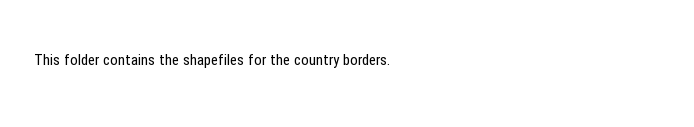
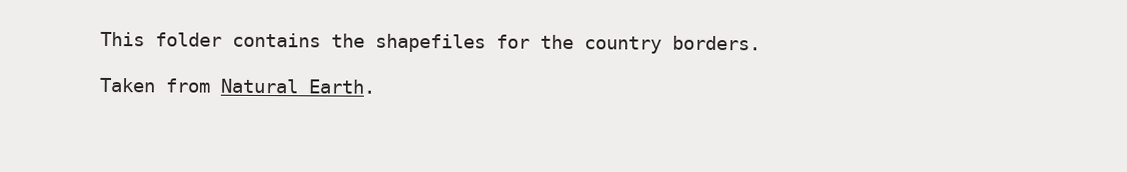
(391, 59) none -> [99,77,376,94] // Taken from Natural Earth.

